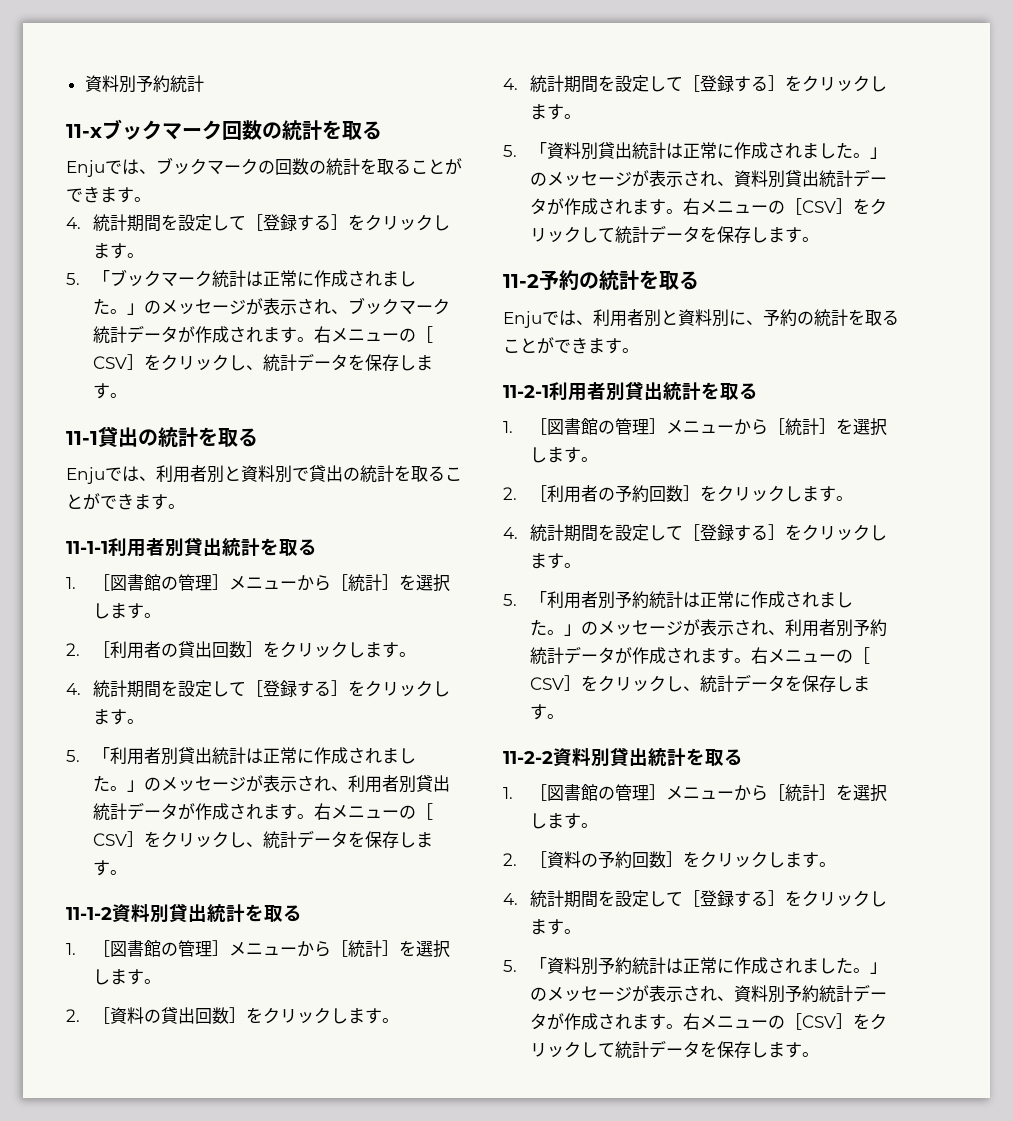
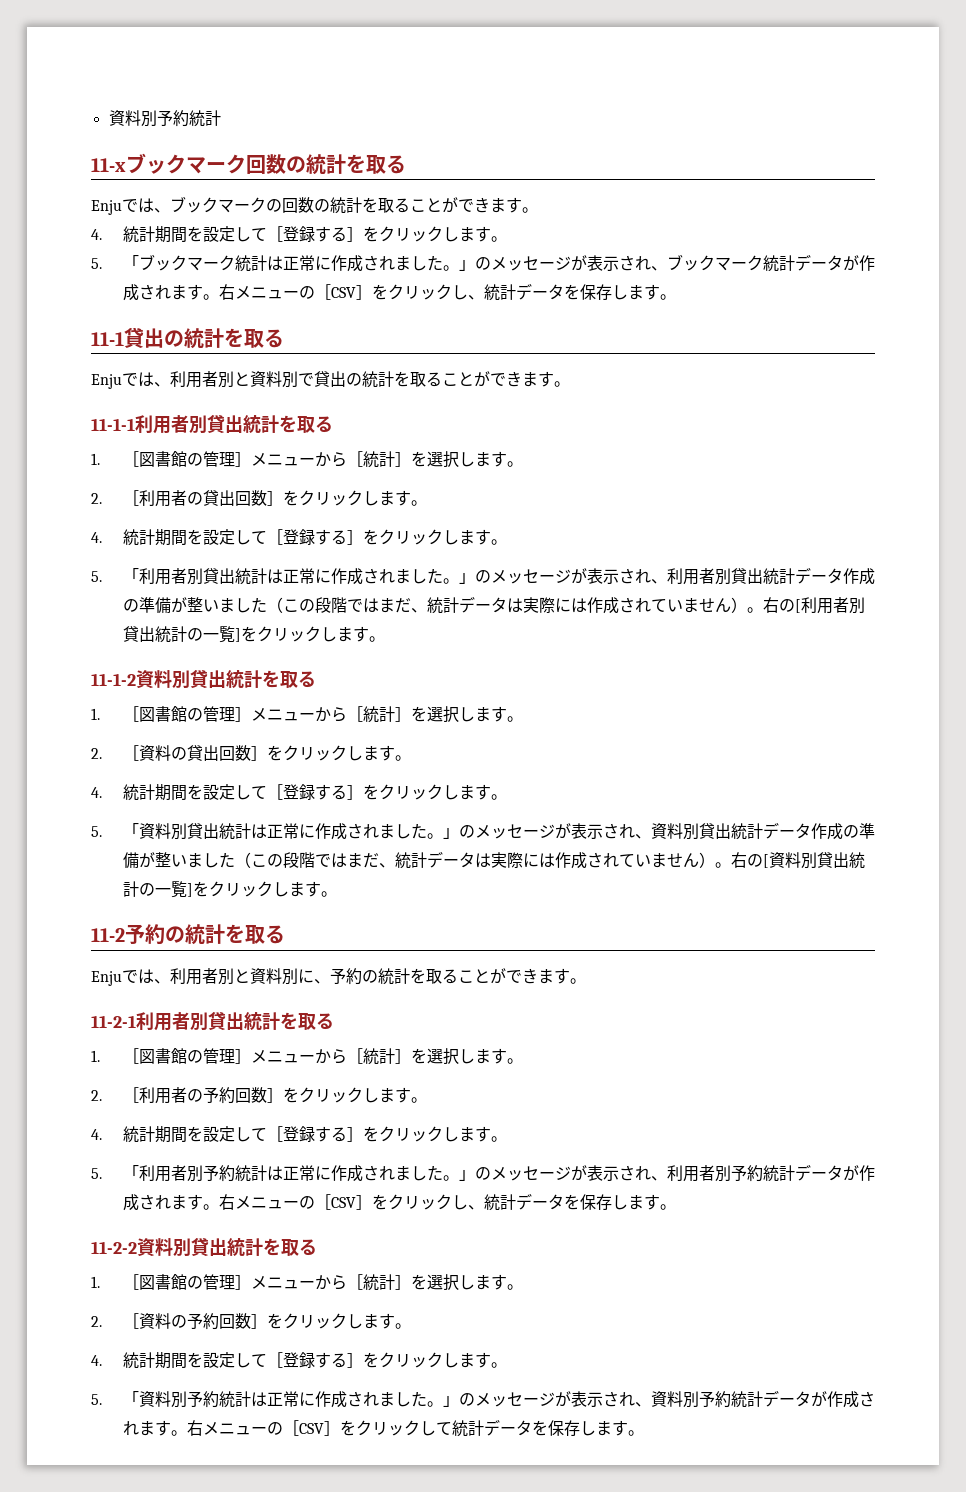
[178,803,434,820] [93,830,400,849] が作成されます。右メニューの［CSV］をクリックし、統計データを保存 -> [842,568,875,585] [122,596,865,614] [122,626,321,643] 作成の準備が整いました（この段階ではまだ、統計データは実際には作成されていません）。右の[利用者別貸出統計の一覧]をクリック
[547,198,888,215] [530,225,752,244] が作成されます。右メニューの［CSV］をクリックして統計データを保存 -> [810,823,875,840] [122,851,865,869] [122,881,273,898] 作成の準備が整いました（この段階ではまだ、統計データは実際には作成されていません）。右の[資料別貸出統計の一覧]をクリック

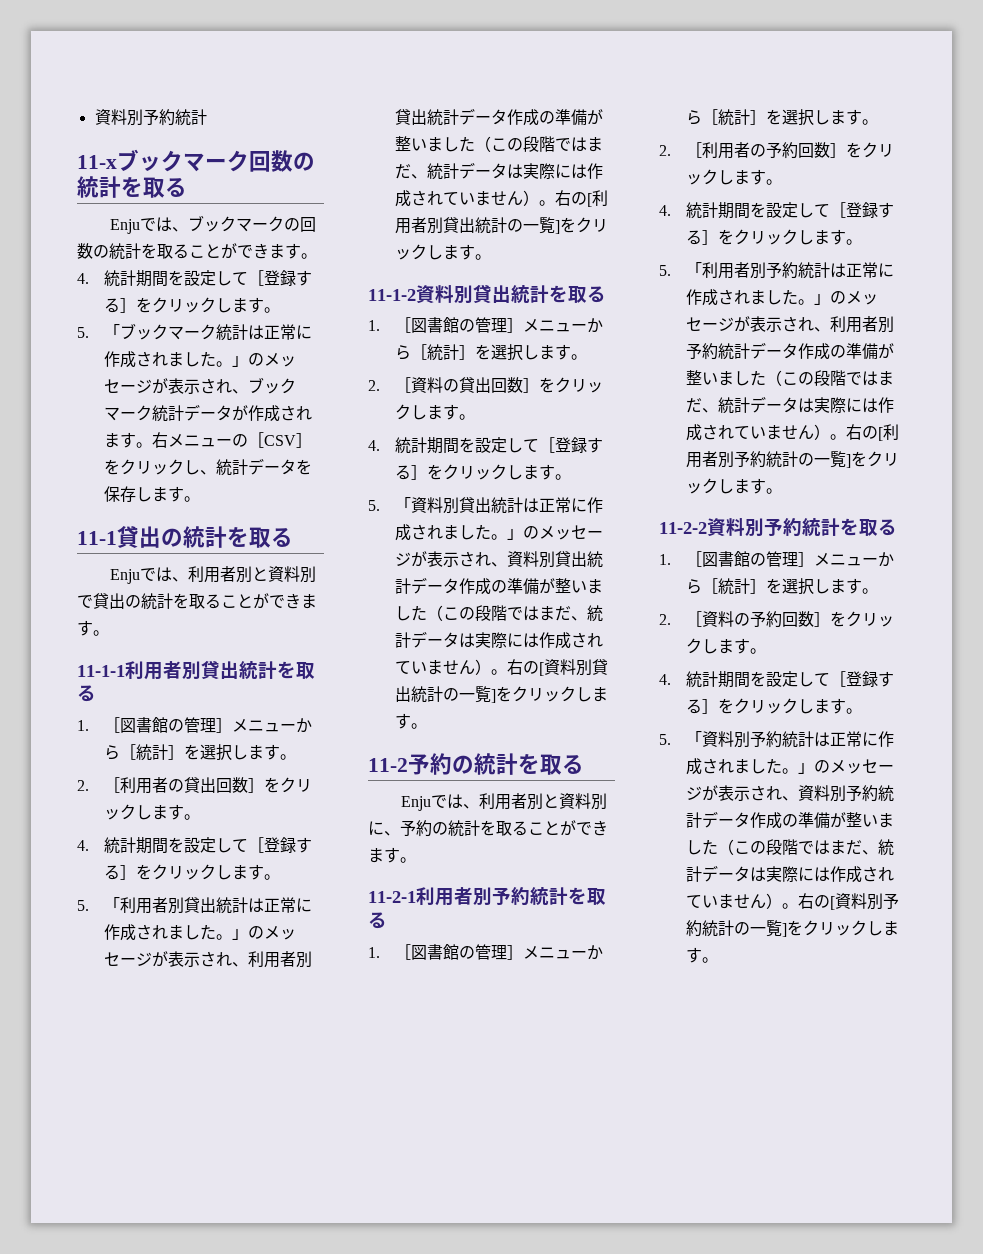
[208,1011,244,1031] 貸出 -> [492,887,530,906] 予約
[842,1165,875,1181] [122,1193,612,1211] が作成されます。右メニューの［CSV］をクリックし、統計データを保存 -> [798,343,895,360] [686,370,895,386] [686,396,895,414] [686,424,900,441] [686,451,900,468] [686,478,719,494] 作成の準備が整いました（この段階ではまだ、統計データは実際には作成されていません）。右の[利用者別予約統計の一覧]をクリック
[191,1237,227,1257] 貸出 -> [764,518,802,537] 予約
[810,1391,875,1408] [122,1419,580,1437] が作成されます。右メニューの［CSV］をクリックして統計データを保存 -> [750,812,895,829] [686,839,895,856] [686,865,895,883] [686,893,900,910] [686,920,868,937] 作成の準備が整いました（この段階ではまだ、統計データは実際には作成されていません）。右の[資料別予約統計の一覧]をクリック

